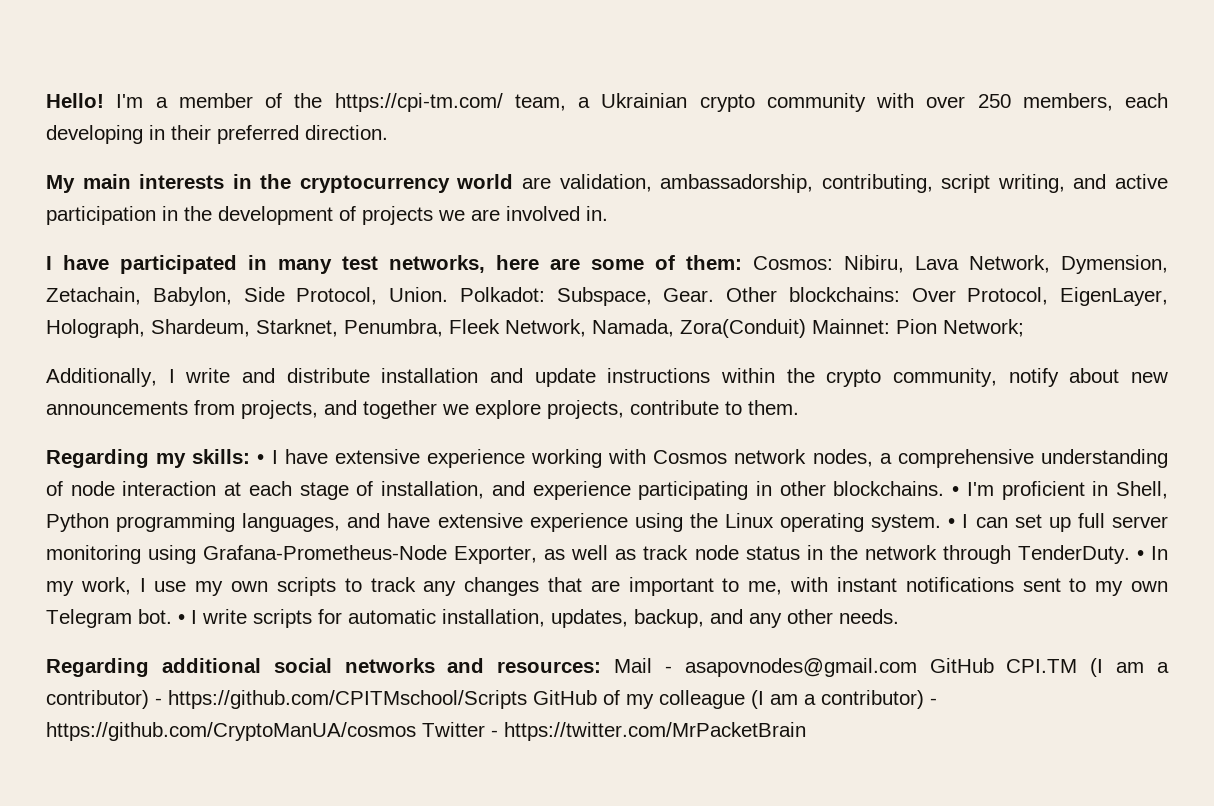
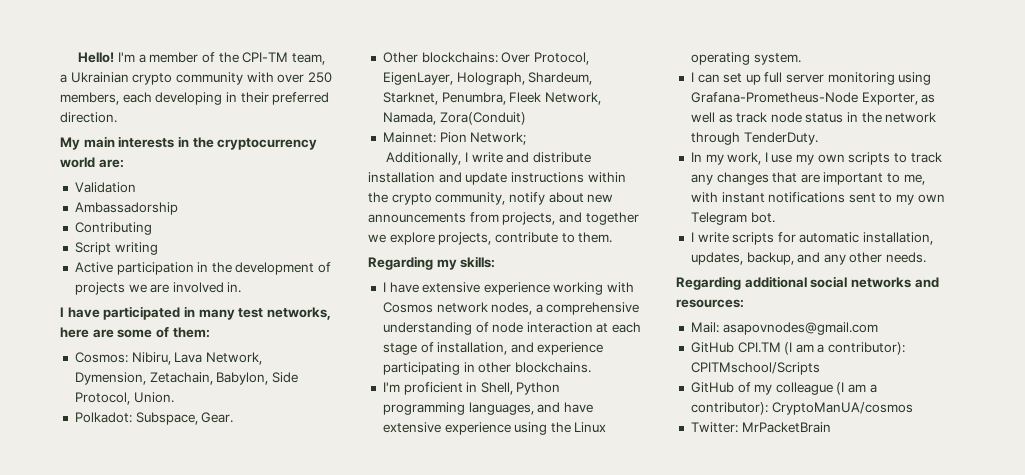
[334,93,503,112] https://cpi-tm.com/ -> [242,52,289,63] CPI-TM
[522,174,1168,193] are validation, ambassadorship, contributing, script writing, and active -> [98,159,124,168] [74,182,136,193] [74,202,178,215] [74,222,152,235] [74,242,158,255] [74,262,113,273] are: // Validation // Ambassadorship // Contributing // Script writing // Active
(742, 262) none -> (210, 332) //
(448, 294) none -> (174, 397) //
(715, 295) none -> (234, 417) //
(806, 328) none -> (526, 118) //
[257,454,265,464] • -> (496, 262) //
[952,486,960,496] • -> (591, 367) //
[948,518,956,528] • -> (801, 59) //
[1136,550,1144,560] • -> (818, 138) //
[178,614,185,624] • -> (775, 217) //
[614,658,672,673] Mail - -> [690,322,719,333] // Mail:
(917, 667) none -> (878, 328) //
[46,690,527,709] contributor) - https://github.com/CPITMschool/Scripts -> [828,342,906,355] [690,362,820,375] contributor): CPITMschool/Scripts //
[821,690,937,709] [46,722,806,741] contributor) - https://github.com/CryptoManUA/cosmos Twitter - https://twitter.com/MrPacketBrain -> [690,402,913,415] [690,422,831,433] contributor): CryptoManUA/cosmos // Twitter: MrPacketBrain

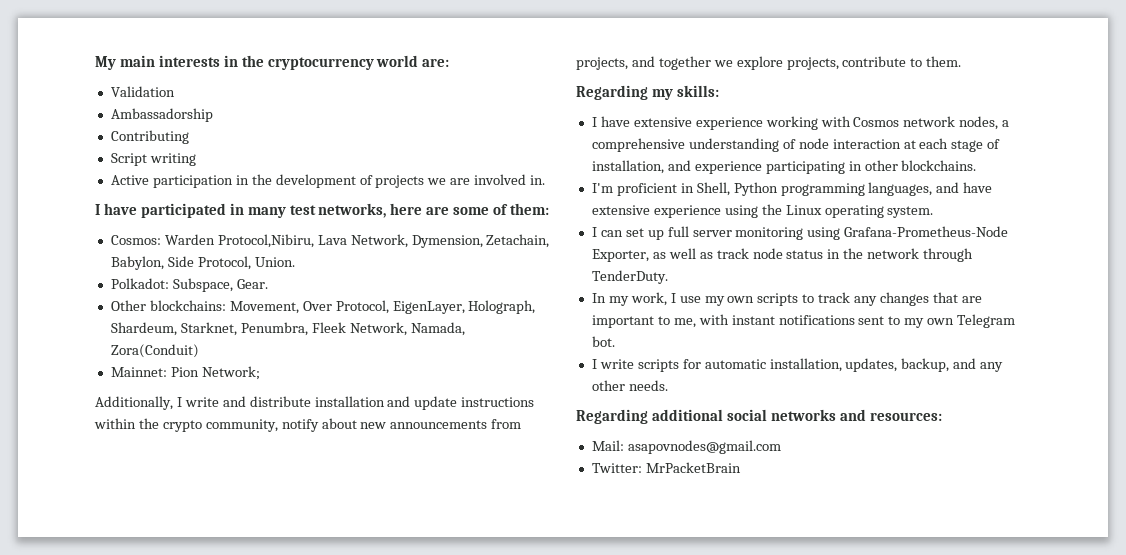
[78,52,325,65] [60,72,332,85] [60,92,330,105] [60,112,117,123] Hello! I'm a member of the CPI-TM team, a Ukrainian crypto community with over 250 members, each developing in their preferred direction. // -> (95, 63) none
[131,352,171,365] Nibiru, -> [164,234,314,248] Warden Protocol,Nibiru,
(498, 57) none -> [229,301,299,314] Movement,
[690,342,906,355] [690,362,820,375] [690,382,877,395] [690,402,913,415] // GitHub CPI.TM (I am a contributor): CPITMschool/Scripts // GitHub of my colleague (I am a contributor): CryptoManUA/cosmos -> (781, 447) none

